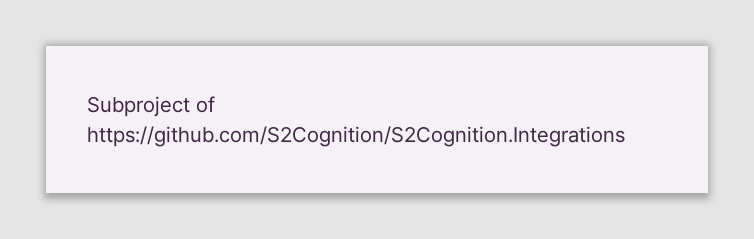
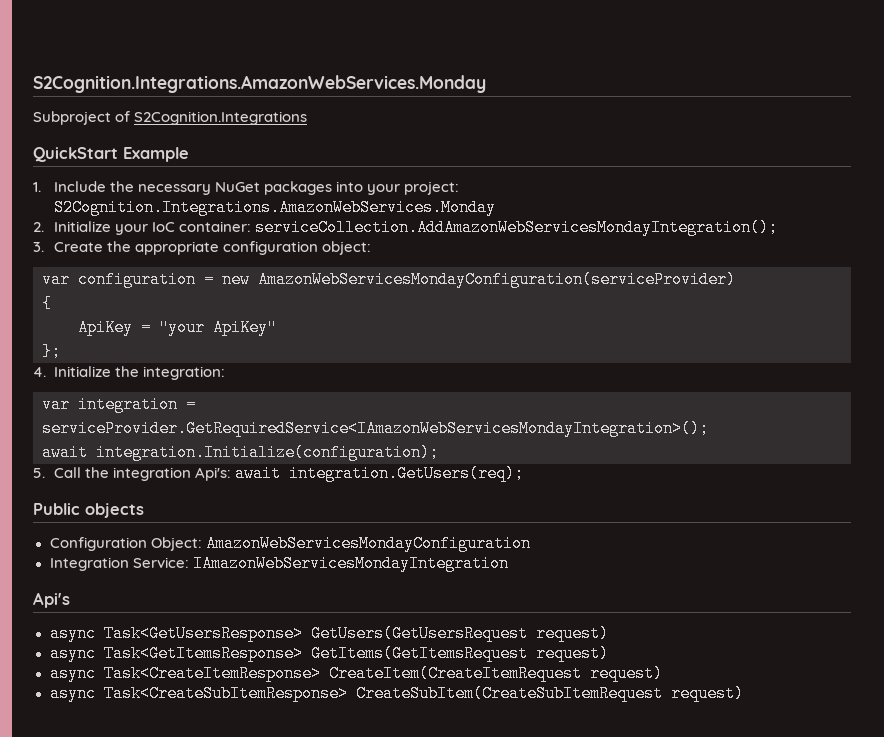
(87, 106) none -> [33,75,486,93] S2Cognition.Integrations.AmazonWebServices.Monday //
[87,126,625,147] https://github.com/S2Cognition/S2Cognition.Integrations -> [134,111,308,125] [33,147,189,162] [33,181,460,195] [54,199,497,216] [33,219,779,236] [33,241,372,255] [42,271,736,288] [42,295,52,312] [78,319,277,336] [42,343,61,360] [33,366,226,380] [42,396,196,413] [42,420,709,437] [42,444,439,461] [33,465,525,482] [33,503,144,518] [49,535,531,552] [49,555,509,572] [33,592,70,608] [49,625,609,642] [49,645,609,662] [49,665,663,682] [49,685,744,702] S2Cognition.Integrations // QuickStart Example // 1. Include the necessary NuGet packages into your project: S2Cognition.Integrations.AmazonWebServices.Monday // 2. Initialize your IoC container: serviceCollection.AddAmazonWebServicesMondayIntegration(); // 3. Create the appropriate configuration object: // var configuration = new AmazonWebServicesMondayConfiguration(serviceProvider) // { // ApiKey = "your ApiKey" // }; // 4. Initialize the integration: // var integration = serviceProvider.GetRequiredService<IAmazonWebServicesMondayIntegration>(); // await integration.Initialize(configuration); // 5. Call the integration Api's: await integration.GetUsers(req); // Public objects // Configuration Object: AmazonWebServicesMondayConfiguration // Integration Service: IAmazonWebServicesMondayIntegration // Api's // async Task<GetUsersResponse> GetUsers(GetUsersRequest request) // async Task<GetItemsResponse> GetItems(GetItemsRequest request) // async Task<CreateItemResponse> CreateItem(CreateItemRequest request) // async Task<CreateSubItemResponse> CreateSubItem(CreateSubItemRequest request)

